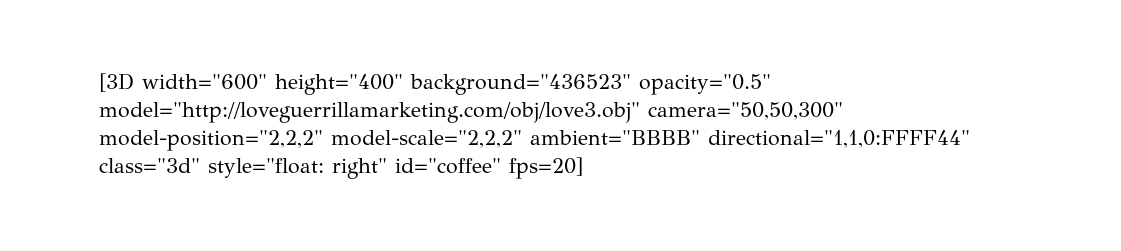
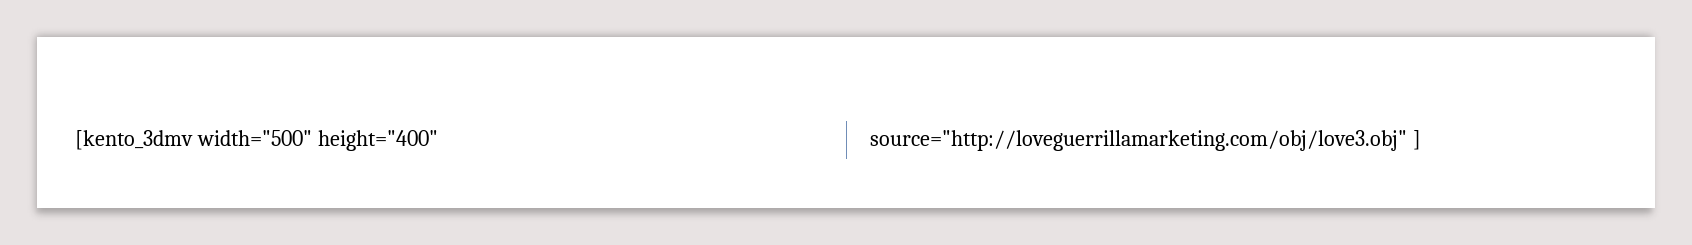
[99,73,771,95] [99,102,843,123] [99,130,970,151] [99,157,583,179] [3D width="600" height="400" background="436523" opacity="0.5" model="http://loveguerrillamarketing.com/obj/love3.obj" camera="50,50,300" model-position="2,2,2" model-scale="2,2,2" ambient="BBBB" directional="1,1,0:FFFF44" class="3d" style="float: right" id="coffee" fps=20] -> [75,130,1421,151] [kento_3dmv width="500" height="400" source="http://loveguerrillamarketing.com/obj/love3.obj" ]

